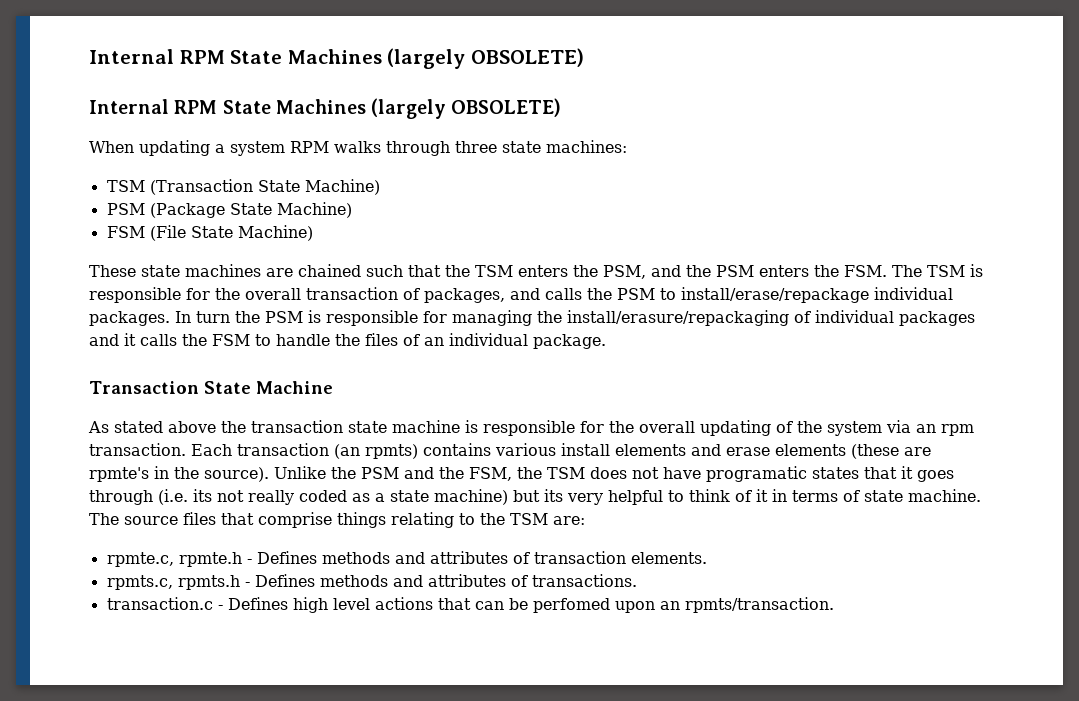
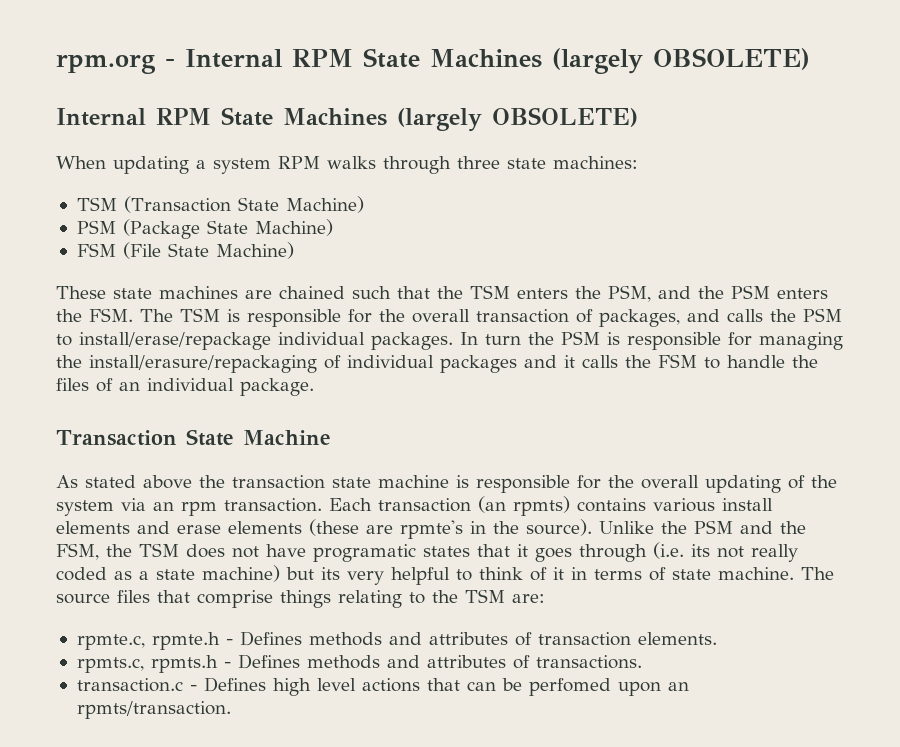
(89, 56) none -> [56,54,175,74] rpm.org -

